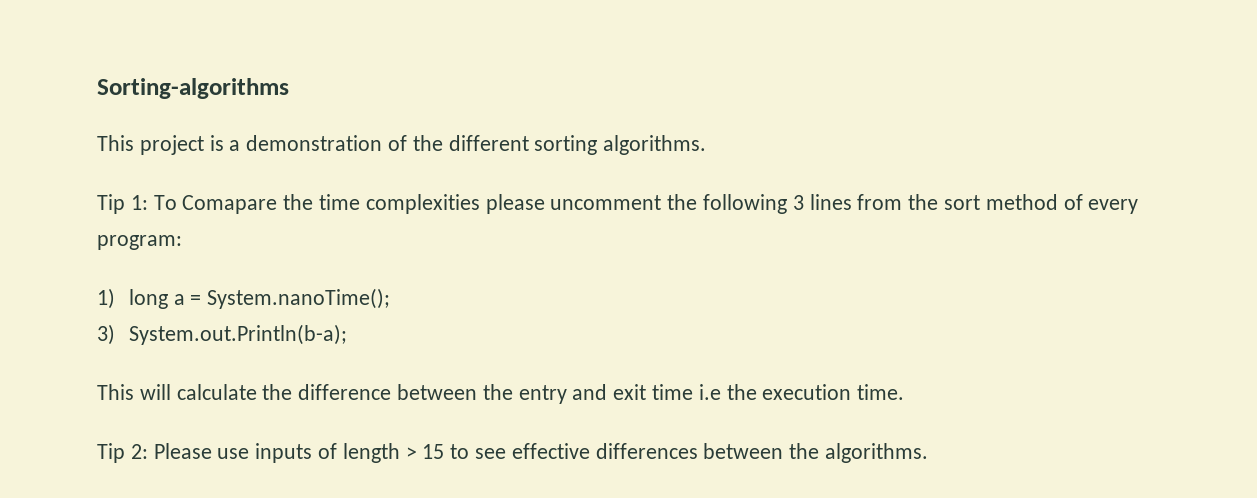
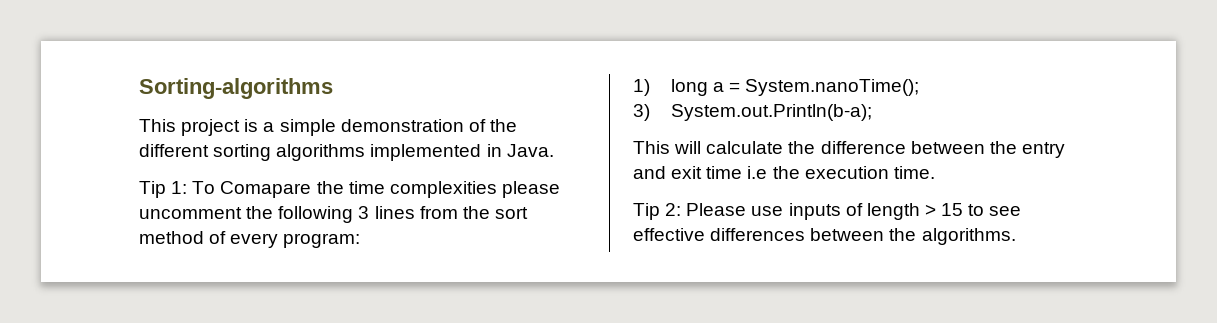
(241, 145) none -> [279,119,336,136] simple
[603,135,707,155] algorithms. -> [276,144,554,161] algorithms implemented in Java.

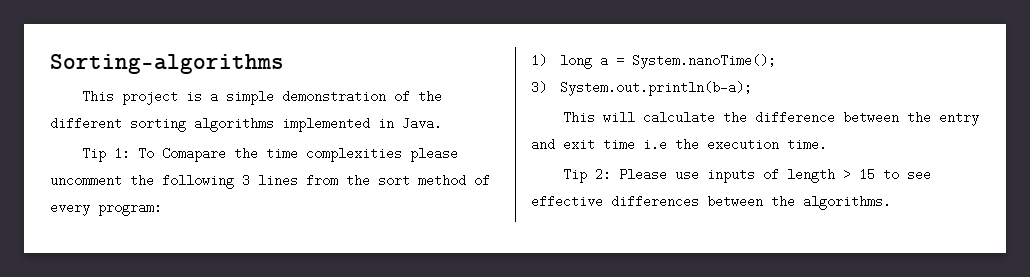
[670,104,872,121] System.out.Println(b-a); -> [559,81,752,96] System.out.println(b-a);

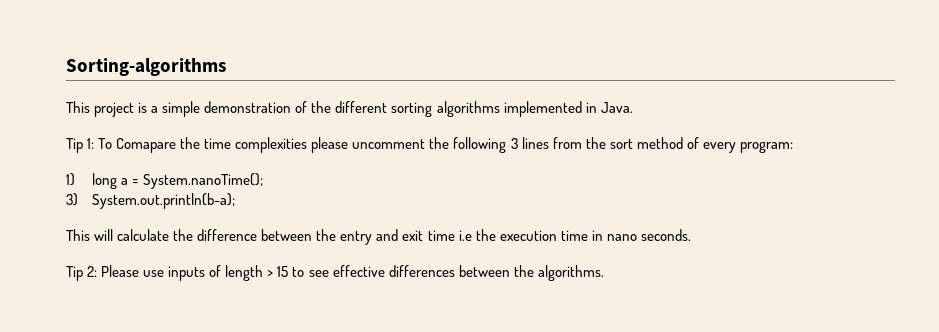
[787,138,827,151] time. -> [560,229,691,241] time in nano seconds.

